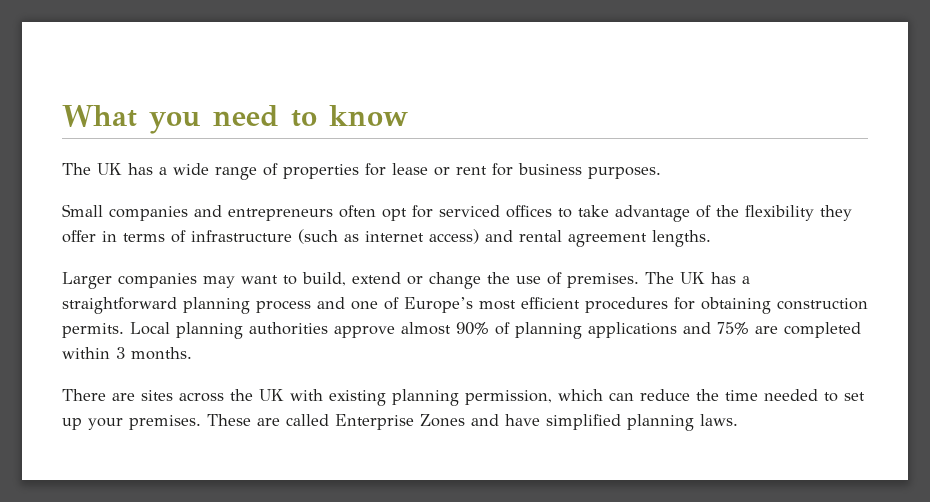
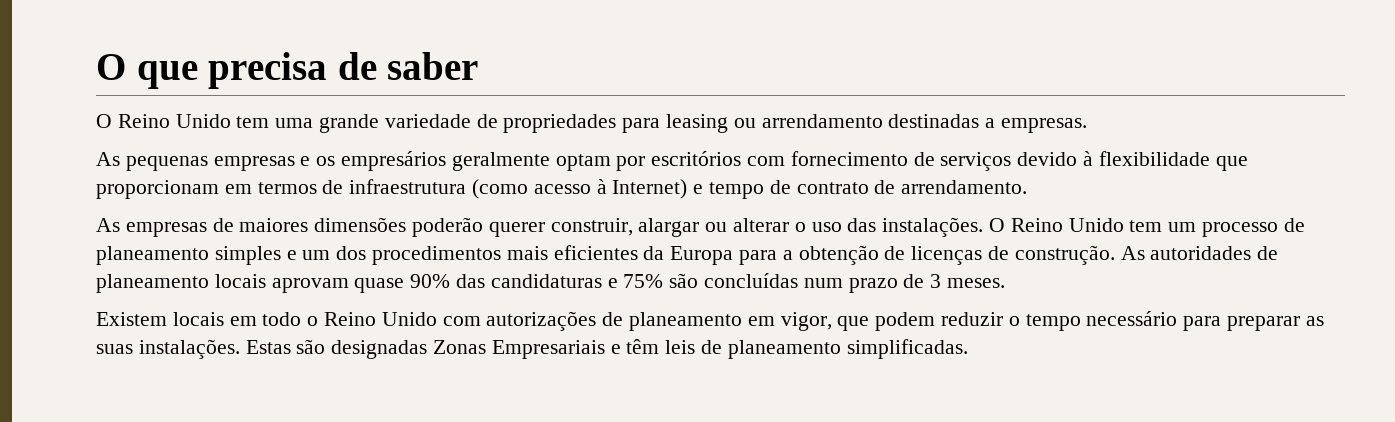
[62,105,408,134] [62,163,661,180] [62,204,852,222] [62,229,711,247] [62,272,750,289] [62,297,868,314] [62,322,861,339] [62,347,192,360] [62,389,865,406] [62,414,738,431] What you need to know // The UK has a wide range of properties for lease or rent for business purposes. // Small companies and entrepreneurs often opt for serviced offices to take advantage of the flexibility they offer in terms of infrastructure (such as internet access) and rental agreement lengths. // Larger companies may want to build, extend or change the use of premises. The UK has a straightforward planning process and one of Europe’s most efficient procedures for obtaining construction permits. Local planning authorities approve almost 90% of planning applications and 75% are completed within 3 months. // There are sites across the UK with existing planning permission, which can reduce the time needed to set up your premises. These are called Enterprise Zones and have simplified planning laws. -> [96,52,479,89] [96,114,1088,133] [96,151,1248,171] [96,179,1028,199] [96,217,1305,237] [96,245,1279,265] [96,273,1006,293] [96,311,1324,331] [96,339,968,359] O que precisa de saber // O Reino Unido tem uma grande variedade de propriedades para leasing ou arrendamento destinadas a empresas. // As pequenas empresas e os empresários geralmente optam por escritórios com fornecimento de serviços devido à flexibilidade que proporcionam em termos de infraestrutura (como acesso à Internet) e tempo de contrato de arrendamento. // As empresas de maiores dimensões poderão querer construir, alargar ou alterar o uso das instalações. O Reino Unido tem um processo de planeamento simples e um dos procedimentos mais eficientes da Europa para a obtenção de licenças de construção. As autoridades de planeamento locais aprovam quase 90% das candidaturas e 75% são concluídas num prazo de 3 meses. // Existem locais em todo o Reino Unido com autorizações de planeamento em vigor, que podem reduzir o tempo necessário para preparar as suas instalações. Estas são designadas Zonas Empresariais e têm leis de planeamento simplificadas.

